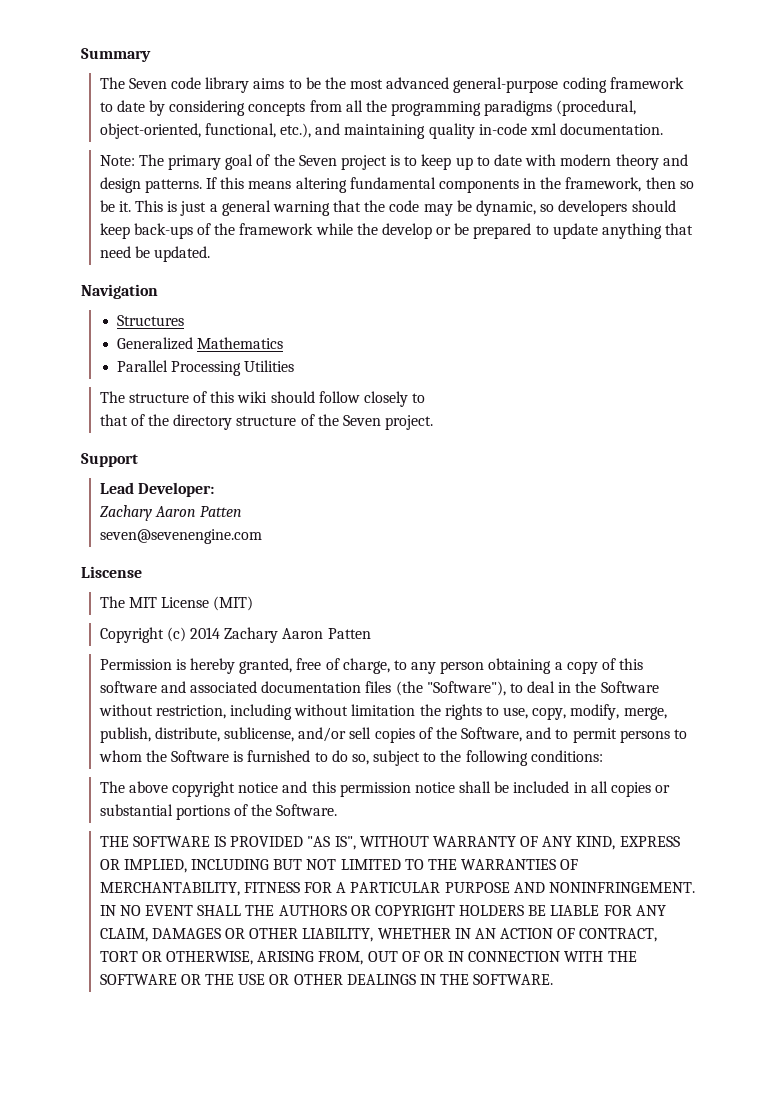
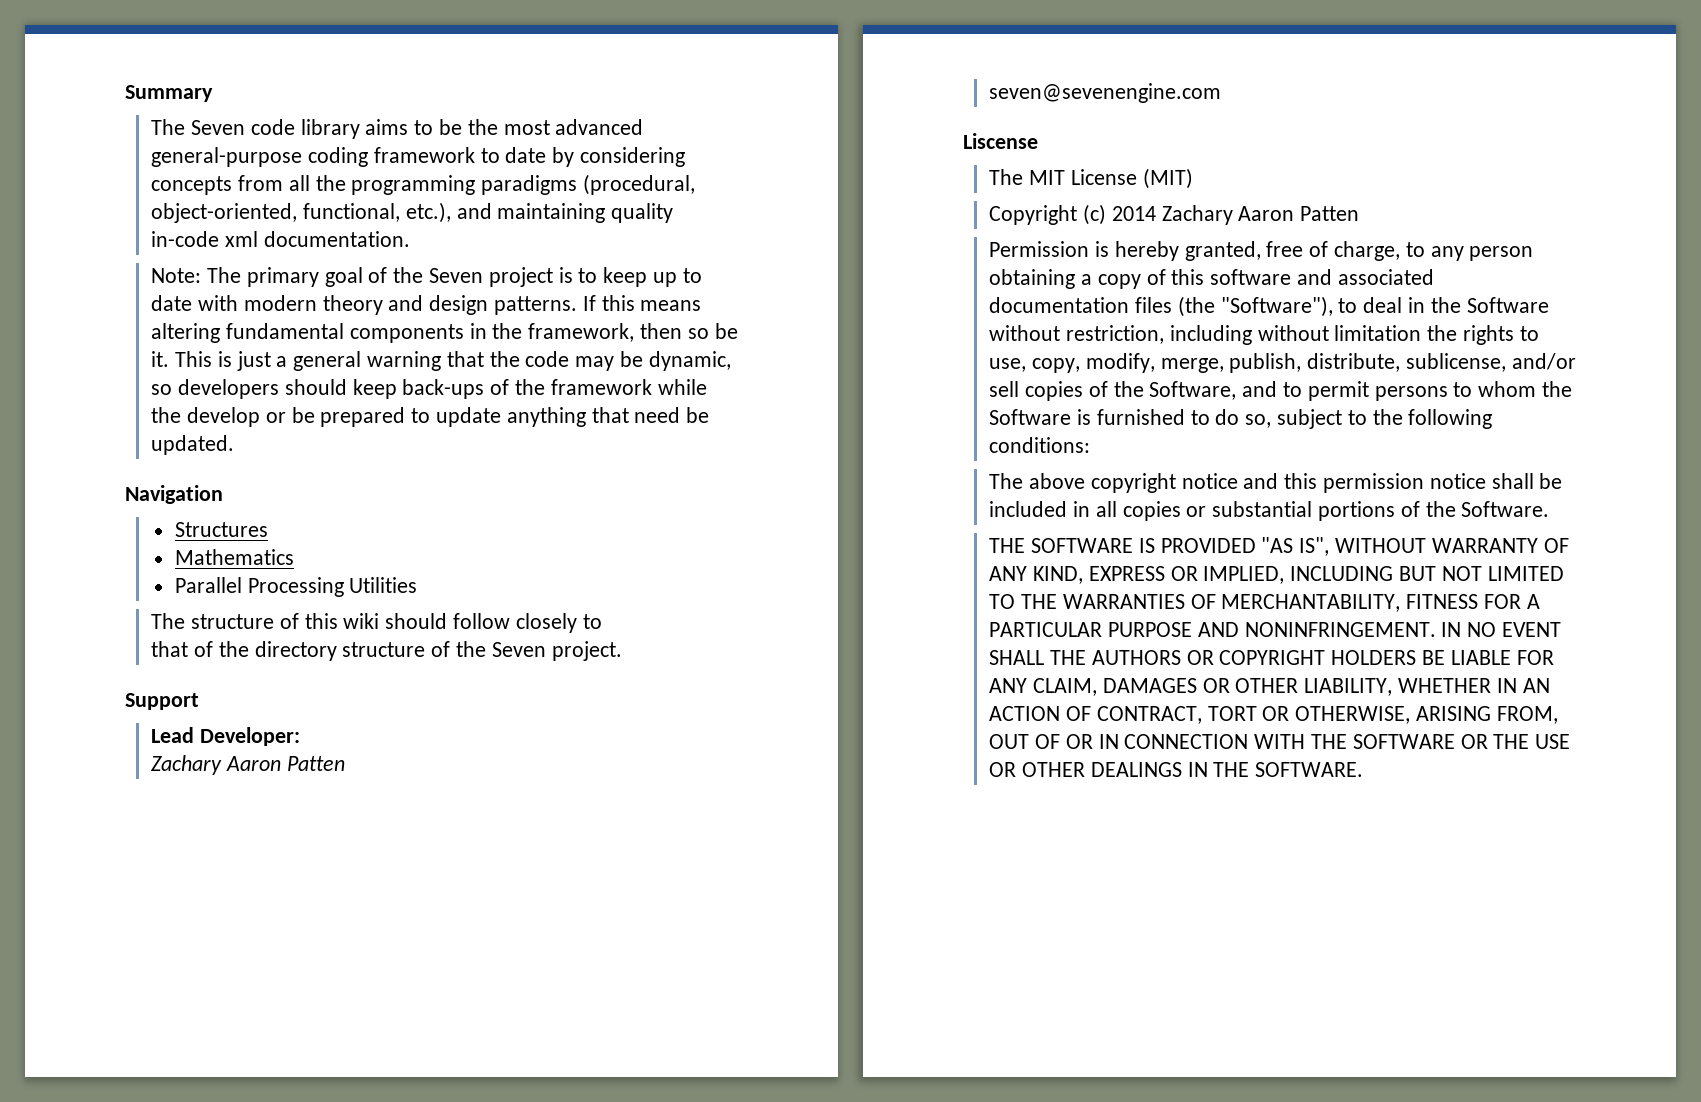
[116,337,193,350] Generalized -> (268, 529) none

